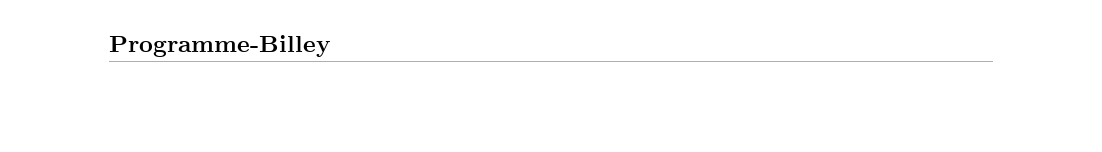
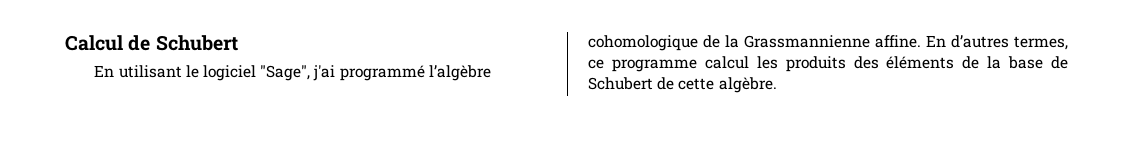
[109,35,331,57] Programme-Billey -> [65,35,238,51] [94,65,491,81] [588,35,1068,51] [588,56,1068,72] [588,77,777,93] Calcul de Schubert // En utilisant le logiciel "Sage", j'ai programmé l’algèbre cohomologique de la Grassmannienne affine. En d’autres termes, ce programme calcul les produits des éléments de la base de Schubert de cette algèbre.

